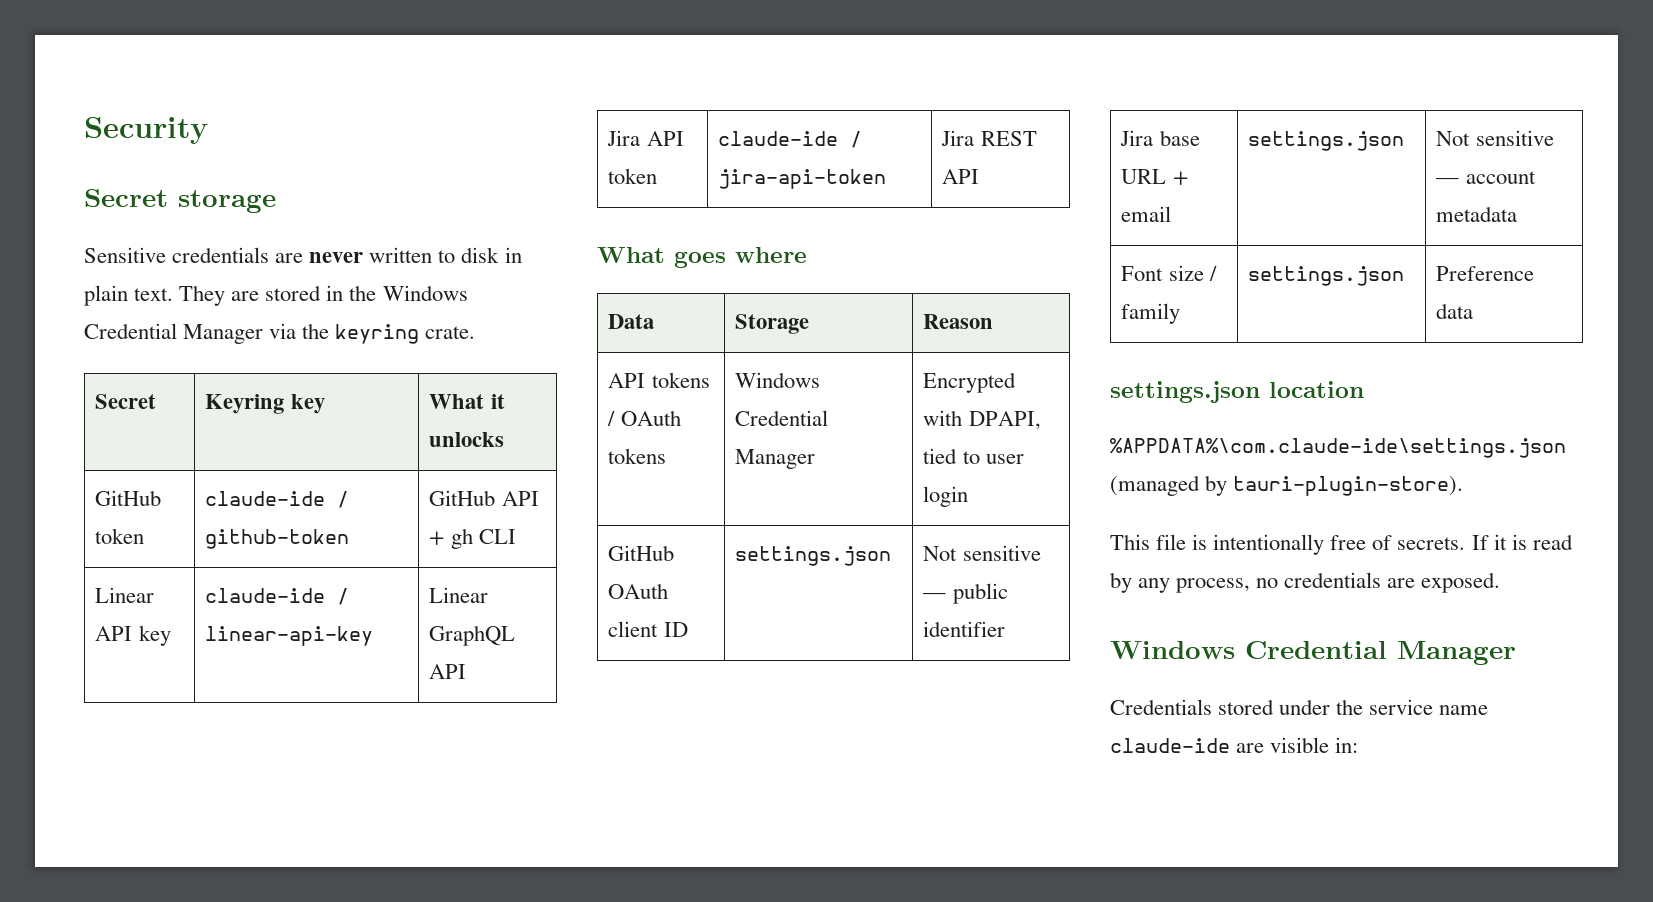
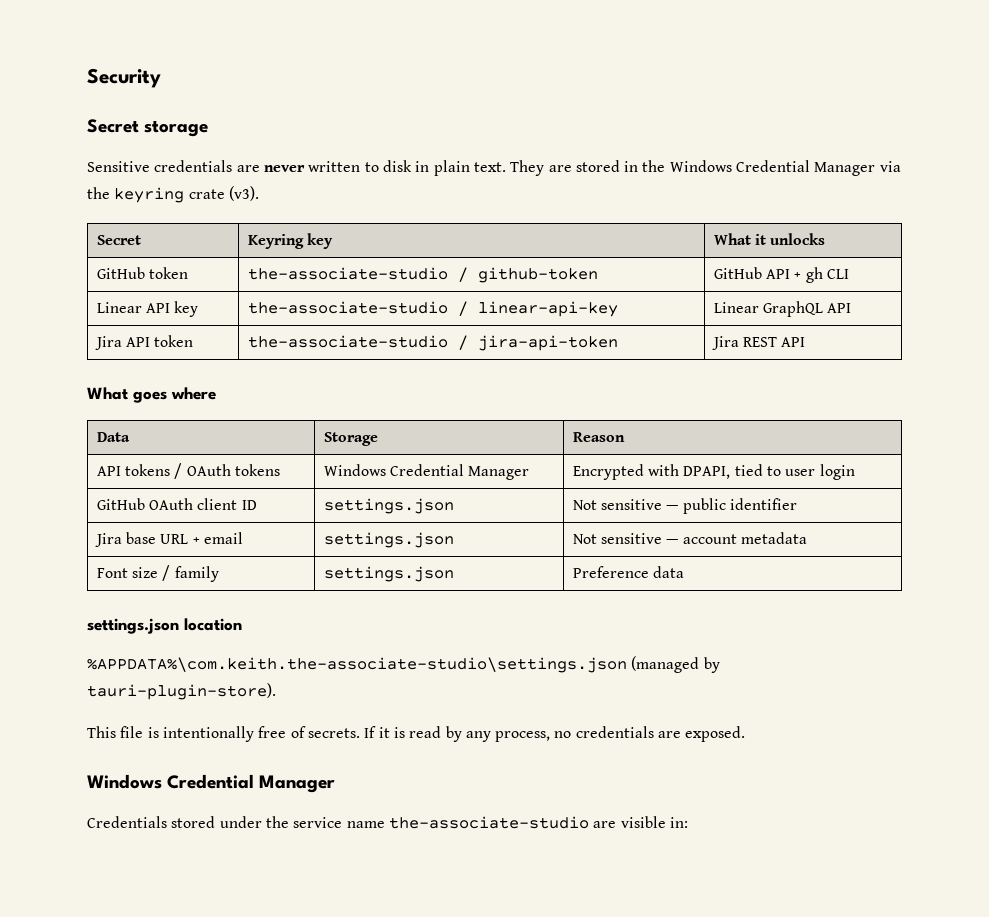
[425,326,476,339] crate. -> [188,186,259,201] crate (v3).
[205,491,326,506] claude-ide -> [247,267,448,280] the-associate-studio
[205,588,326,603] claude-ide -> [247,301,448,314] the-associate-studio
[718,131,839,146] claude-ide -> [247,335,448,348] the-associate-studio
[1110,438,1566,458] %APPDATA%\com.claude-ide\settings.json -> [87,657,627,673] %APPDATA%\com.keith.the-associate-studio\settings.json
[1110,738,1230,753] claude-ide -> [388,816,589,829] the-associate-studio

